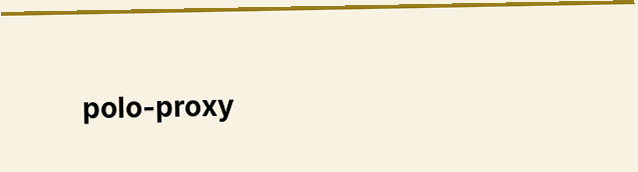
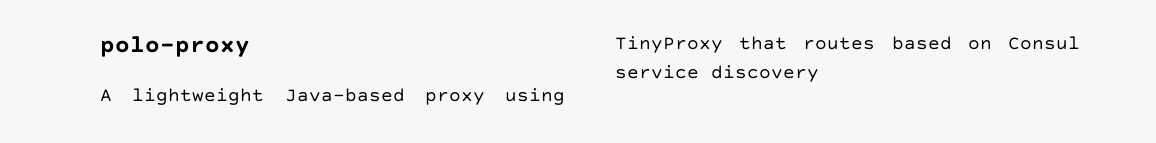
(235, 109) none -> [100,88,565,105] [615,36,1080,53] [615,65,819,82] // A lightweight Java-based proxy using TinyProxy that routes based on Consul service discovery

